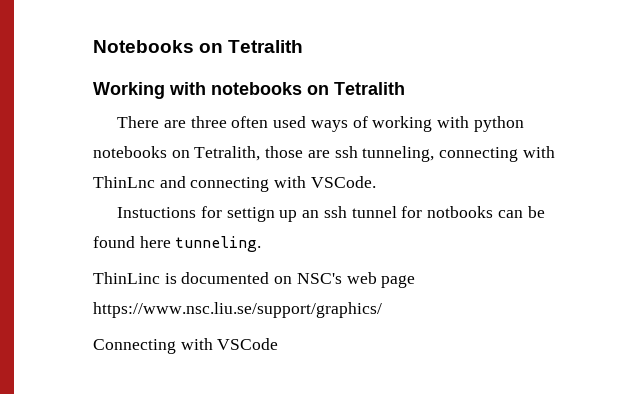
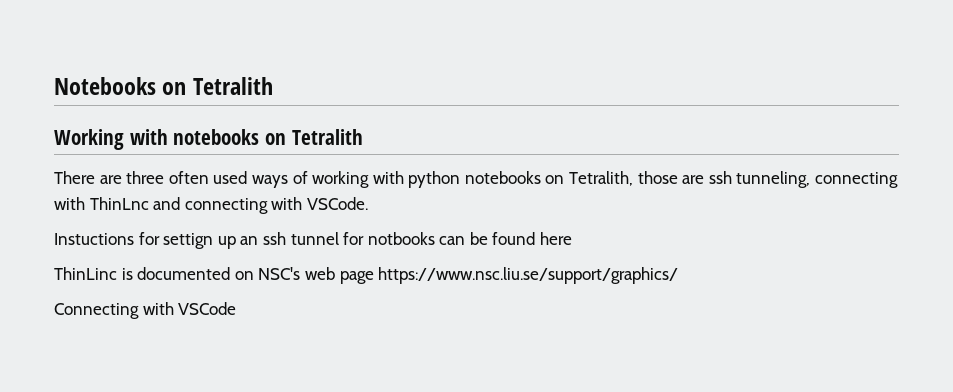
[175,236,262,252] tunneling. -> (573, 238) none

